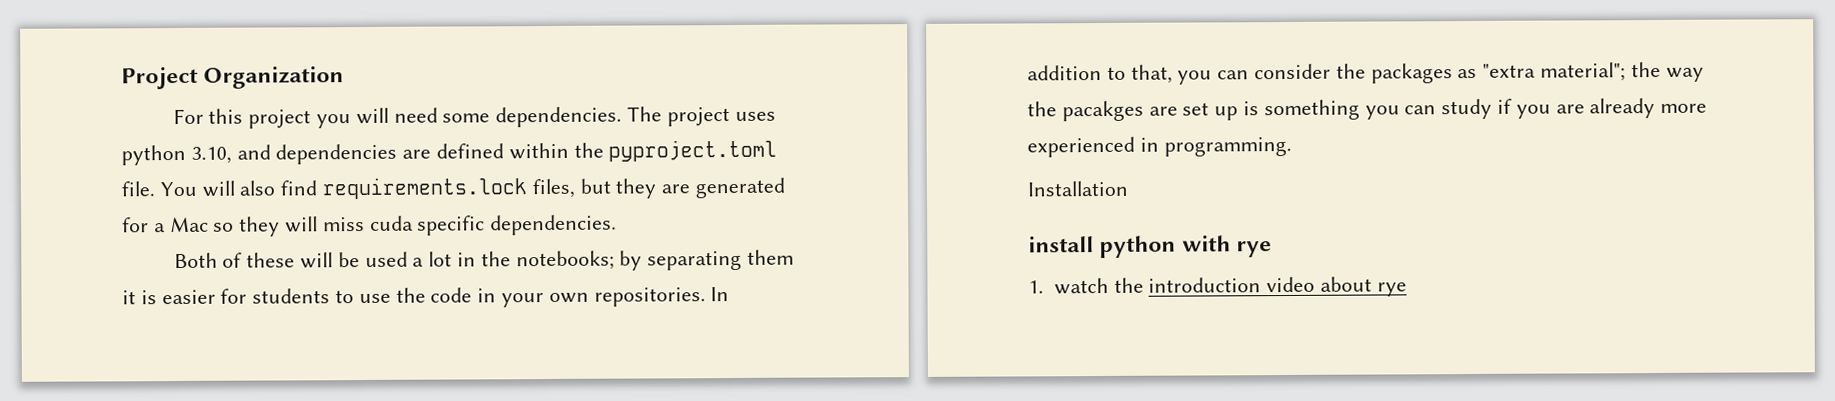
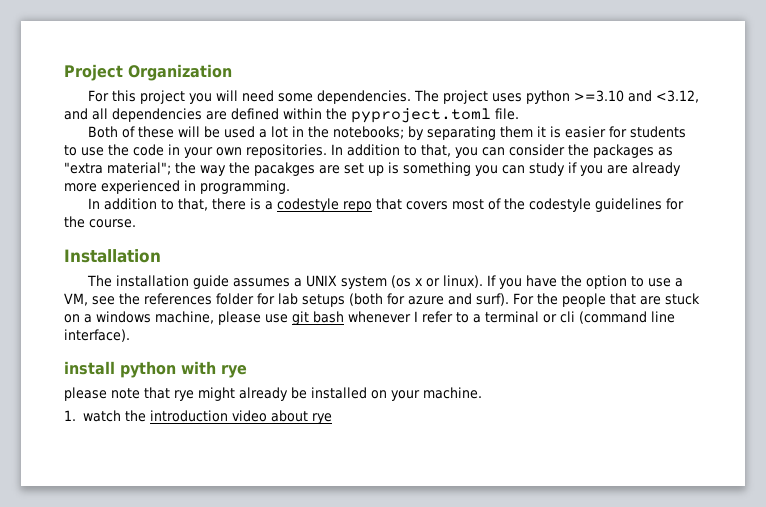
[190,144,271,164] 3.10, and -> [573,90,699,103] [64,108,108,120] >=3.10 and <3.12, and all
[159,177,786,200] [122,214,618,237] You will also find requirements.lock files, but they are generated for a Mac so they will miss cuda specific dependencies. -> (519, 114) none
[1027,180,1128,197] [1028,235,1273,259] Installation // install python with rye -> [87,198,684,212] [64,216,136,228] [64,249,161,263] [86,275,683,289] [64,293,700,307] [64,311,675,325] [64,329,130,342] [64,361,247,378] [64,387,482,401] In addition to that, there is a codestyle repo that covers most of the codestyle guidelines for the course. // Installation // The installation guide assumes a UNIX system (os x or linux). If you have the option to use a VM, see the references folder for lab setups (both for azure and surf). For the people that are stuck on a windows machine, please use git bash whenever I refer to a terminal or cli (command line interface). // install python with rye // please note that rye might already be installed on your machine.

